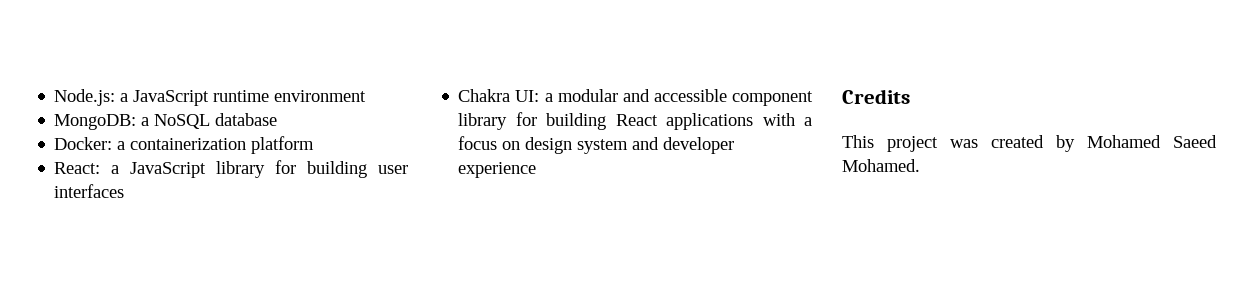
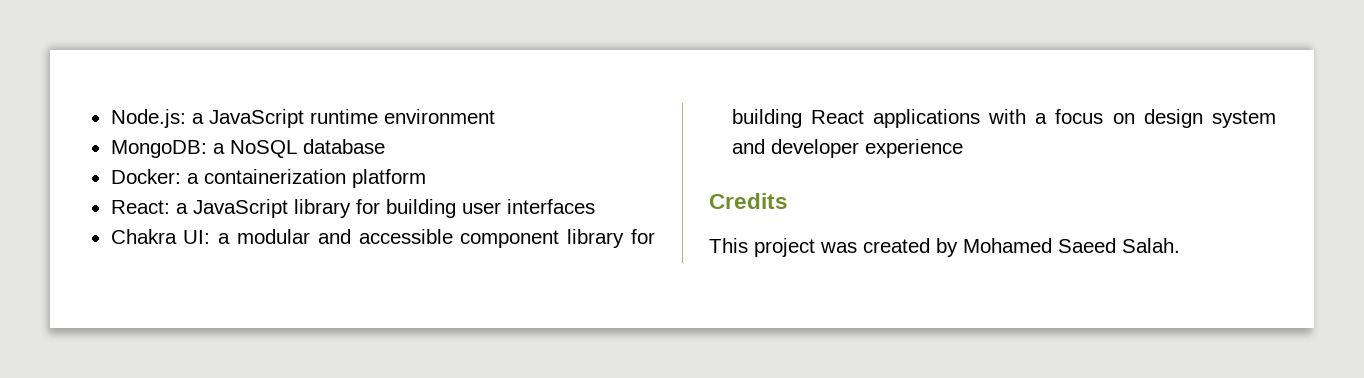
[842,159,920,172] Mohamed. -> [1122,238,1180,253] Salah.

